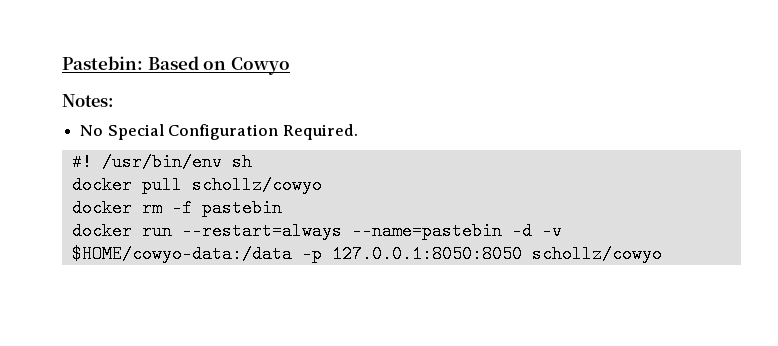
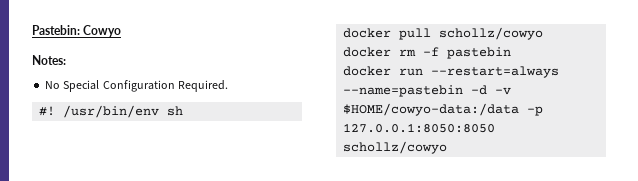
[147,56,227,70] Based on -> (80, 30) none

